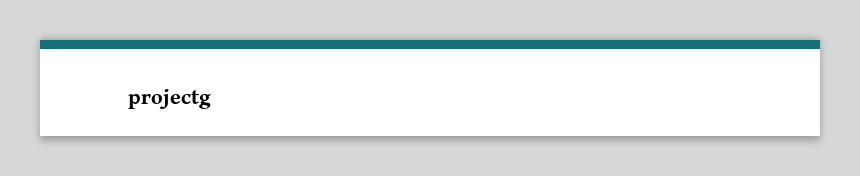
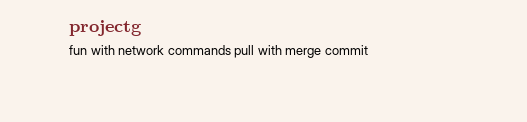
(211, 99) none -> [69,45,368,58] // fun with network commands pull with merge commit

